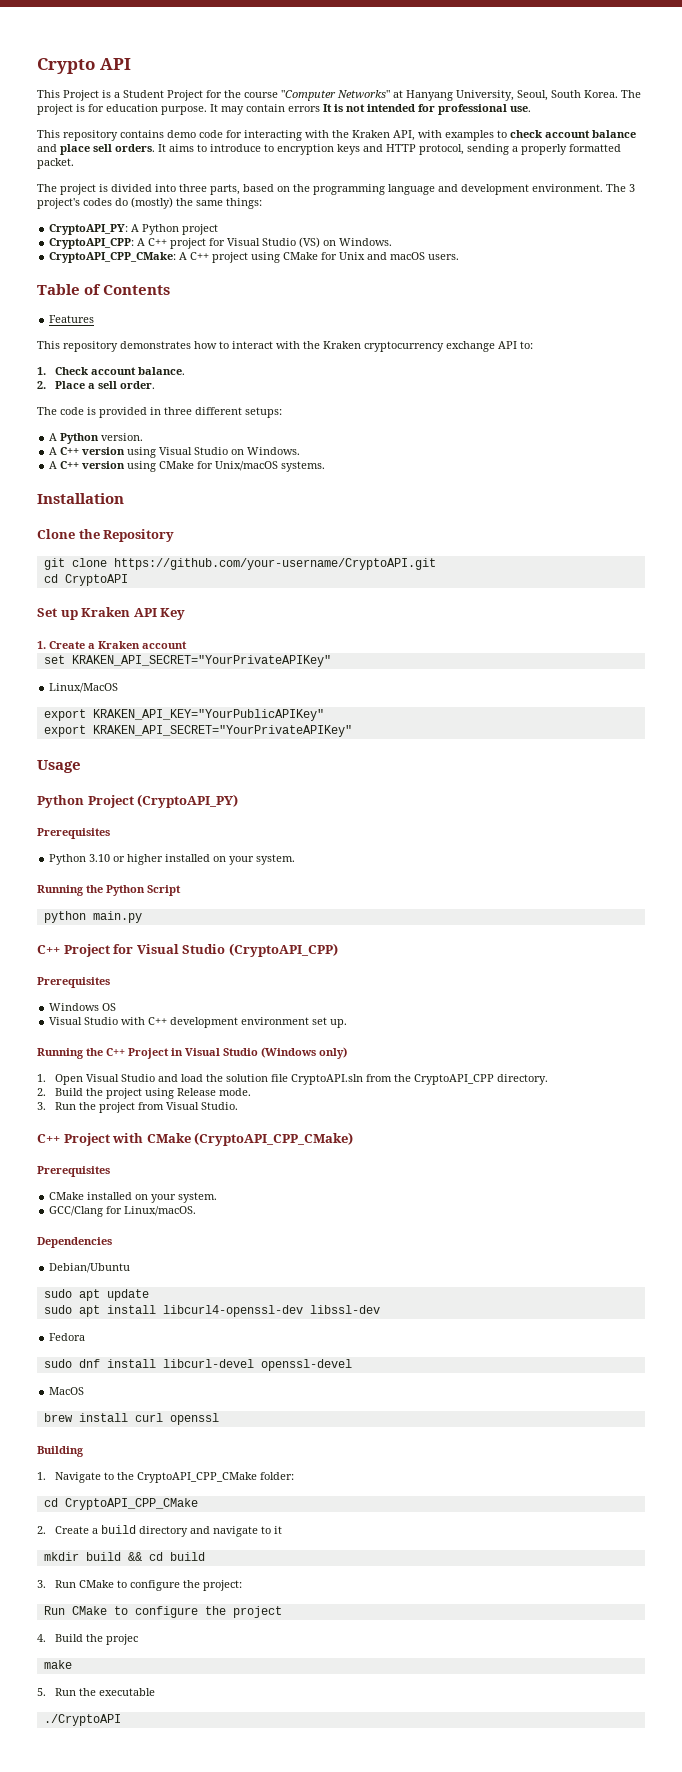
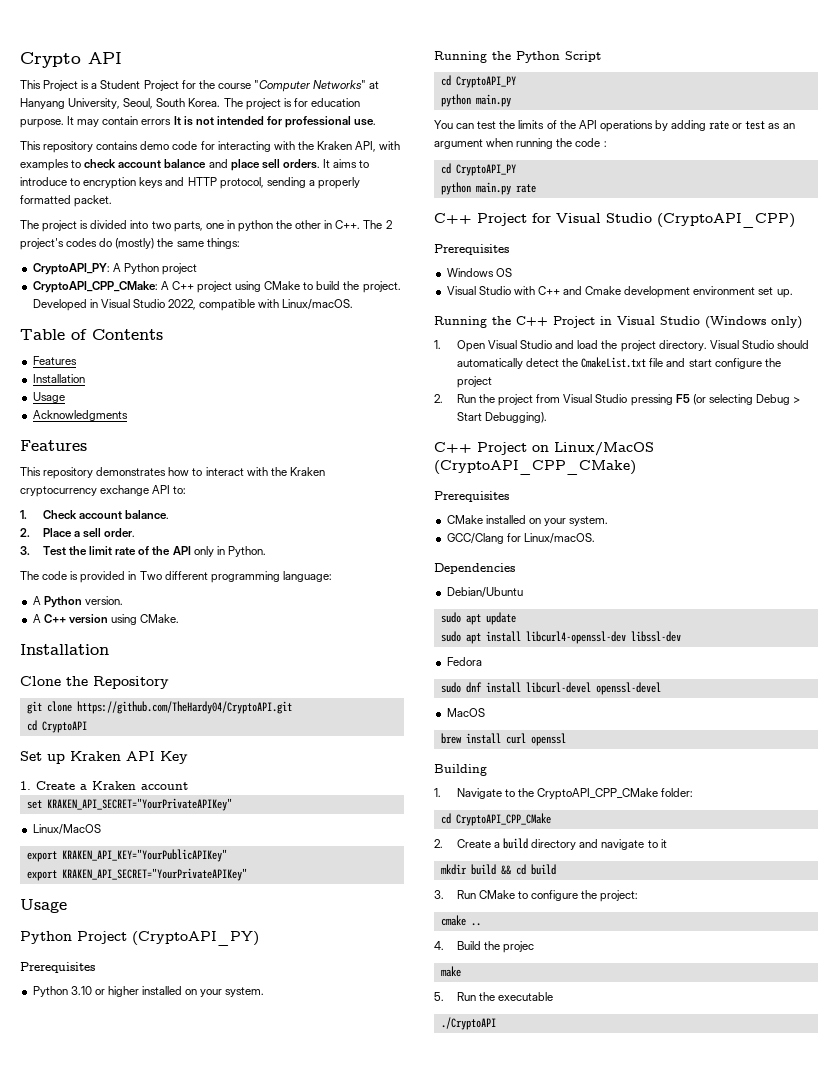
[179,184,635,195] three parts, based on the programming language and development environment. The 3 -> [151,220,392,232] two parts, one in python the other in C++. The 2
[49,237,393,249] // CryptoAPI_CPP: A C++ project for Visual Studio (VS) on Windows. -> (197, 269) none
[321,252,460,260] for Unix and macOS users. -> [303,281,401,293] [32,299,354,311] to build the project. Developed in Visual Studio 2022, compatible with Linux/macOS.
(95, 319) none -> [32,374,85,383] [32,392,65,403] [32,410,128,421] [20,440,87,451] // Installation // Usage // Acknowledgments // Features
(155, 385) none -> [20,546,266,557] // 3. Test the limit rate of the API only in Python.
[164,407,282,418] three different setups: -> [139,571,332,583] Two different programming language:
[159,447,301,455] [49,461,326,472] Visual Studio on Windows. // A C++ version using CMake for Unix/macOS systems. -> [140,614,180,623] CMake.
[113,558,436,570] https://github.com/your-username/CryptoAPI.git -> [76,701,292,714] https://github.com/TheHardy04/CryptoAPI.git
[43,911,142,923] // python main.py -> [440,75,516,88] [440,94,511,107] [434,120,795,132] [434,138,607,149] [440,163,516,176] [440,182,536,195] // cd CryptoAPI_PY // python main.py // You can test the limits of the API operations by adding rate or test as an argument when running the code : // cd CryptoAPI_PY // python main.py rate
(168, 1021) none -> [563,286,622,295] and Cmake
[225,1074,548,1085] [37,1088,251,1099] [37,1102,46,1110] solution file CryptoAPI.sln from the CryptoAPI_CPP directory. // 2. Build the project using Release mode. // 3. -> [620,340,809,352] [456,357,781,369] [456,376,492,388] [434,394,443,403] project directory. Visual Studio should automatically detect the CmakeList.txt file and start configure the project // 2.
[200,1102,238,1110] [37,1133,191,1146] Studio. // C++ Project with CMake -> [595,394,801,406] [456,412,547,423] [434,442,654,456] Studio pressing F5 (or selecting Debug > Start Debugging). // C++ Project on Linux/MacOS
[43,1606,282,1618] Run CMake to configure the project -> [440,915,481,926] cmake ..

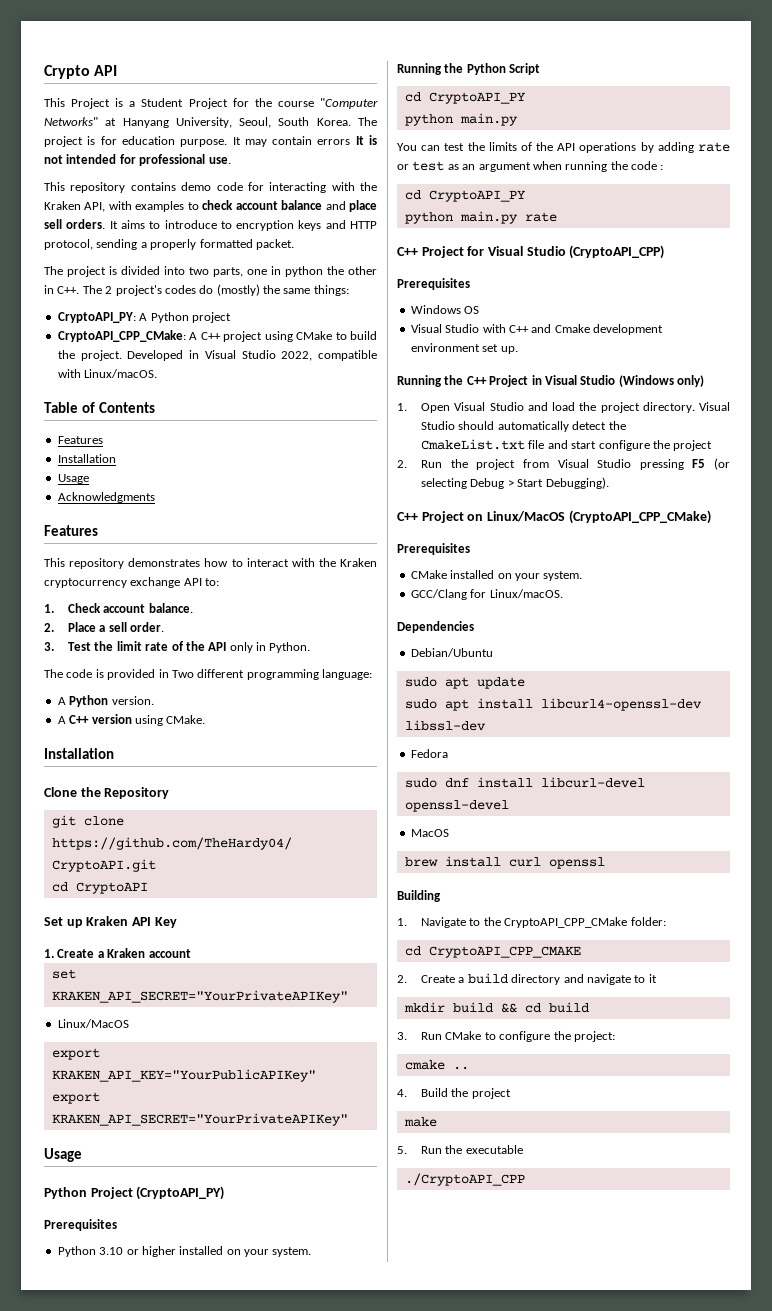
[455,813,551,826] CryptoAPI_CPP_CMake -> [428,946,581,958] CryptoAPI_CPP_CMAKE
[503,941,535,953] projec -> [471,1088,511,1099] project
[440,1017,496,1030] ./CryptoAPI -> [404,1173,525,1186] ./CryptoAPI_CPP

